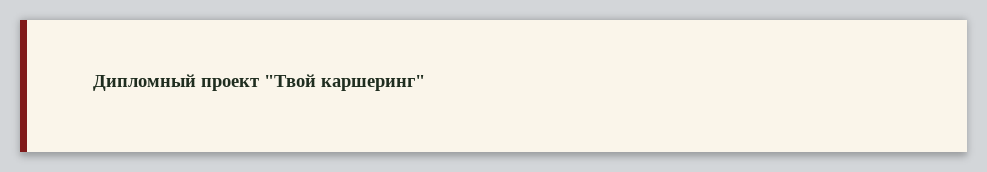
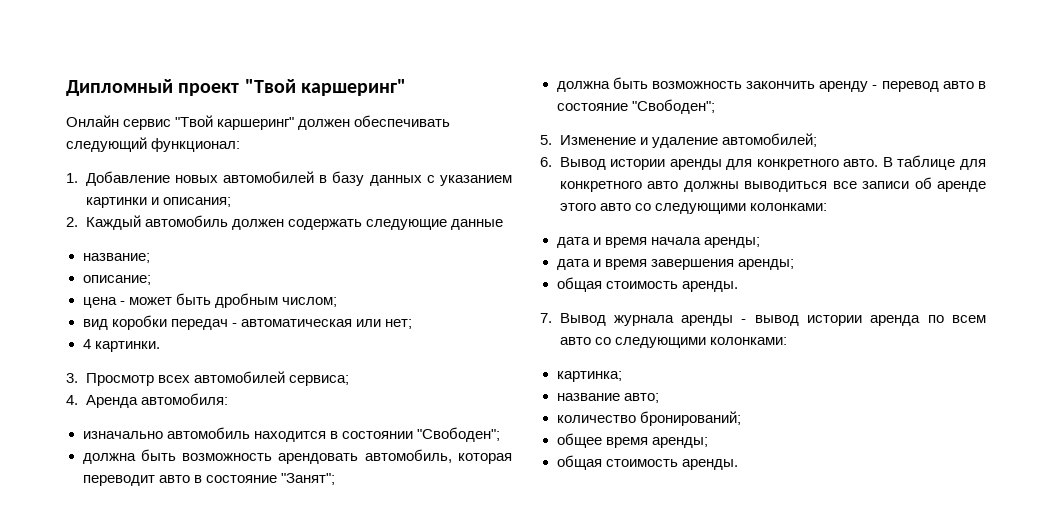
(425, 83) none -> [66,115,451,130] [66,137,241,152] [66,171,512,186] [85,197,231,208] [66,215,503,230] [82,253,150,263] [82,275,151,285] [82,293,337,308] [82,315,412,330] [82,339,160,352] [66,371,349,386] [66,393,228,408] [82,427,500,442] [82,449,512,464] [82,473,335,486] [556,77,986,92] [556,99,715,114] [540,133,817,148] [540,155,986,170] [559,177,986,192] [559,203,827,214] [556,237,760,248] [556,259,794,270] [556,277,738,292] [540,313,986,326] [559,337,787,348] [556,371,622,382] [556,393,659,403] [556,411,741,426] [556,433,708,448] [556,455,738,470] // Онлайн сервис "Твой каршеринг" должен обеспечивать следующий функционал: // 1. Добавление новых автомобилей в базу данных с указанием картинки и описания; // 2. Каждый автомобиль должен содержать следующие данные // название; // описание; // цена - может быть дробным числом; // вид коробки передач - автоматическая или нет; // 4 картинки. // 3. Просмотр всех автомобилей сервиса; // 4. Аренда автомобиля: // изначально автомобиль находится в состоянии "Свободен"; // должна быть возможность арендовать автомобиль, которая переводит авто в состояние "Занят"; // должна быть возможность закончить аренду - перевод авто в состояние "Свободен"; // 5. Изменение и удаление автомобилей; // 6. Вывод истории аренды для конкретного авто. В таблице для конкретного авто должны выводиться все записи об аренде этого авто со следующими колонками: // дата и время начала аренды; // дата и время завершения аренды; // общая стоимость аренды. // 7. Вывод журнала аренды - вывод истории аренда по всем авто со следующими колонками: // картинка; // название авто; // количество бронирований; // общее время аренды; // общая стоимость аренды.

